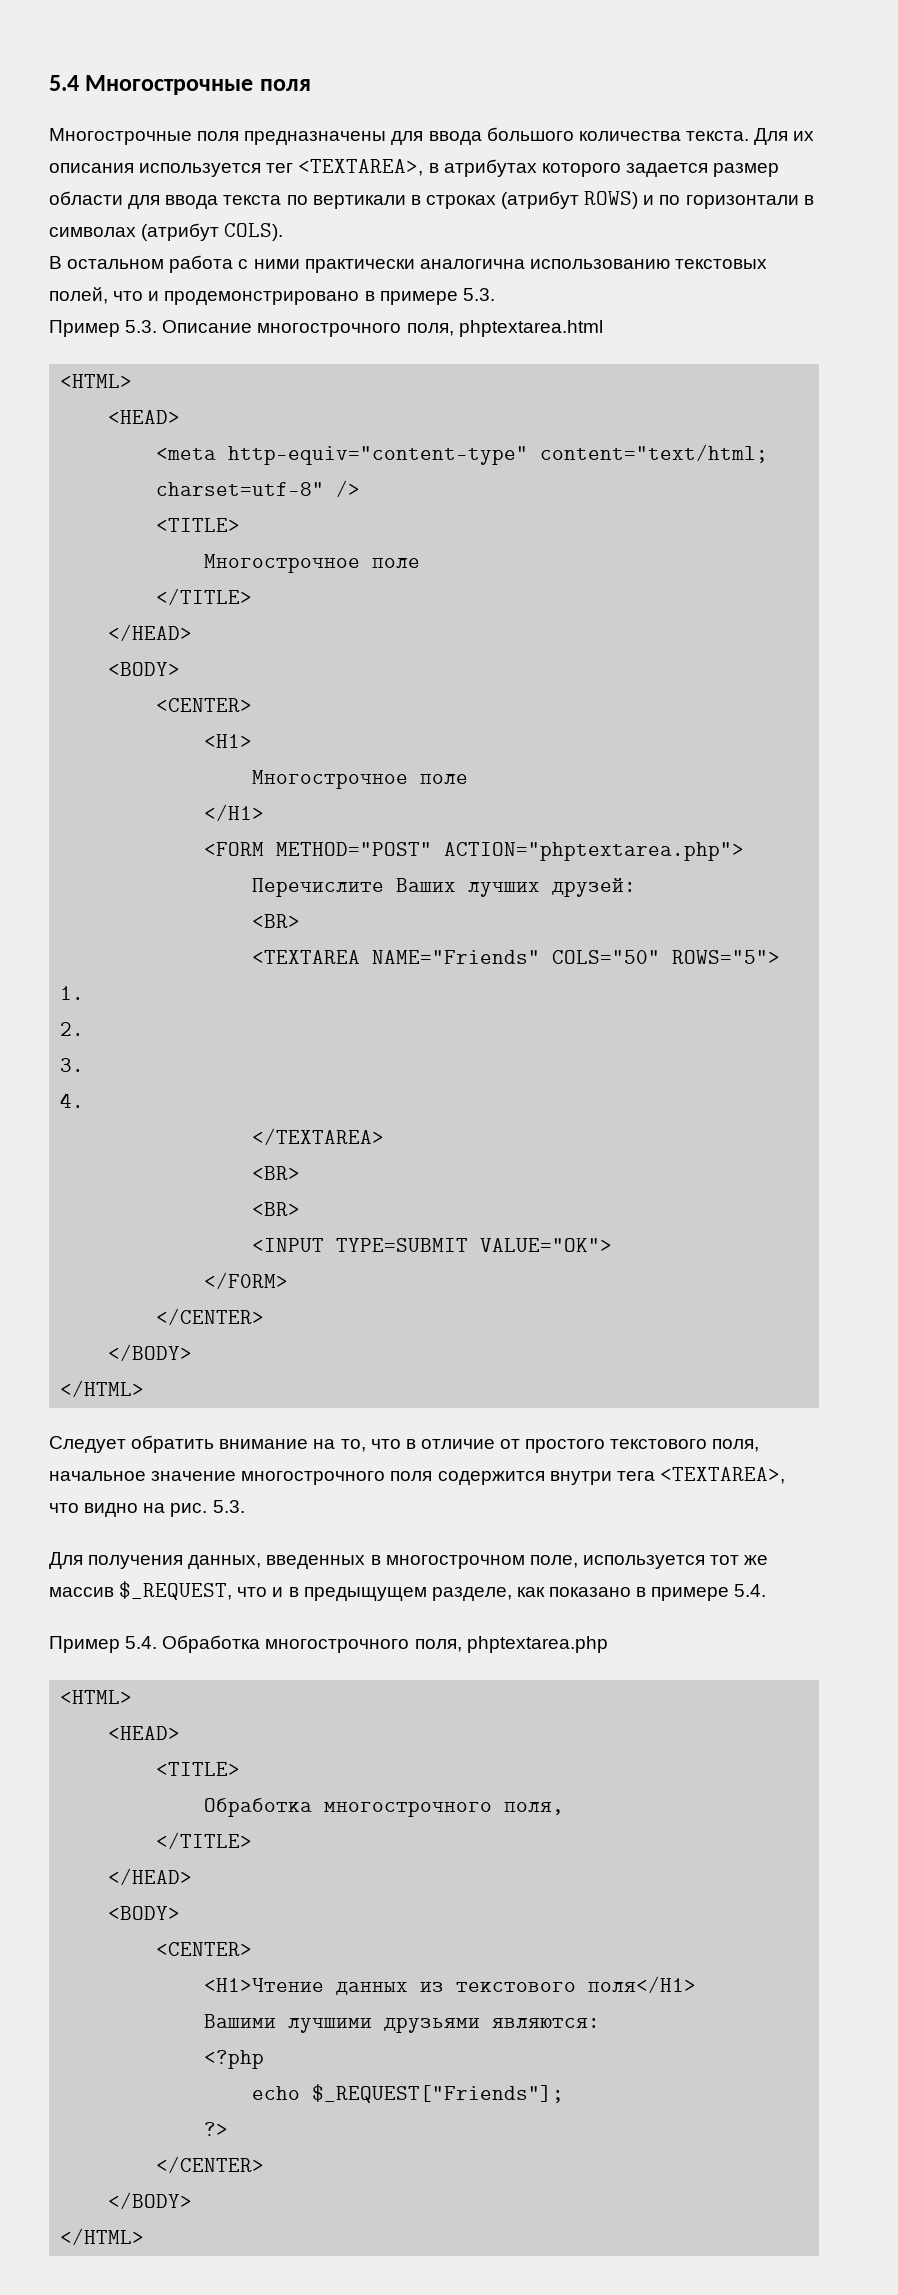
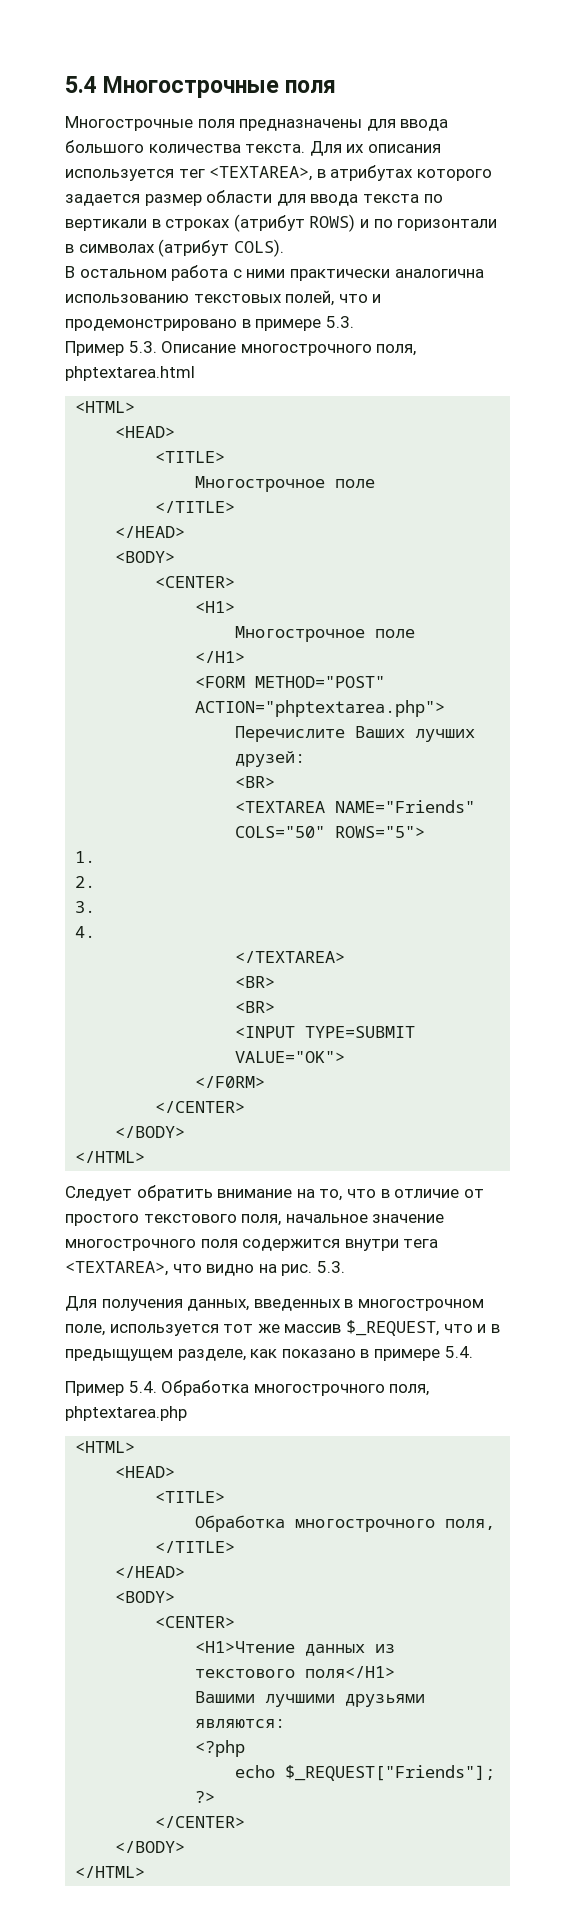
[156,444,769,465] [156,480,361,497] // <meta http-equiv="content-type" content="text/html; charset=utf-8" /> -> (176, 432) none

